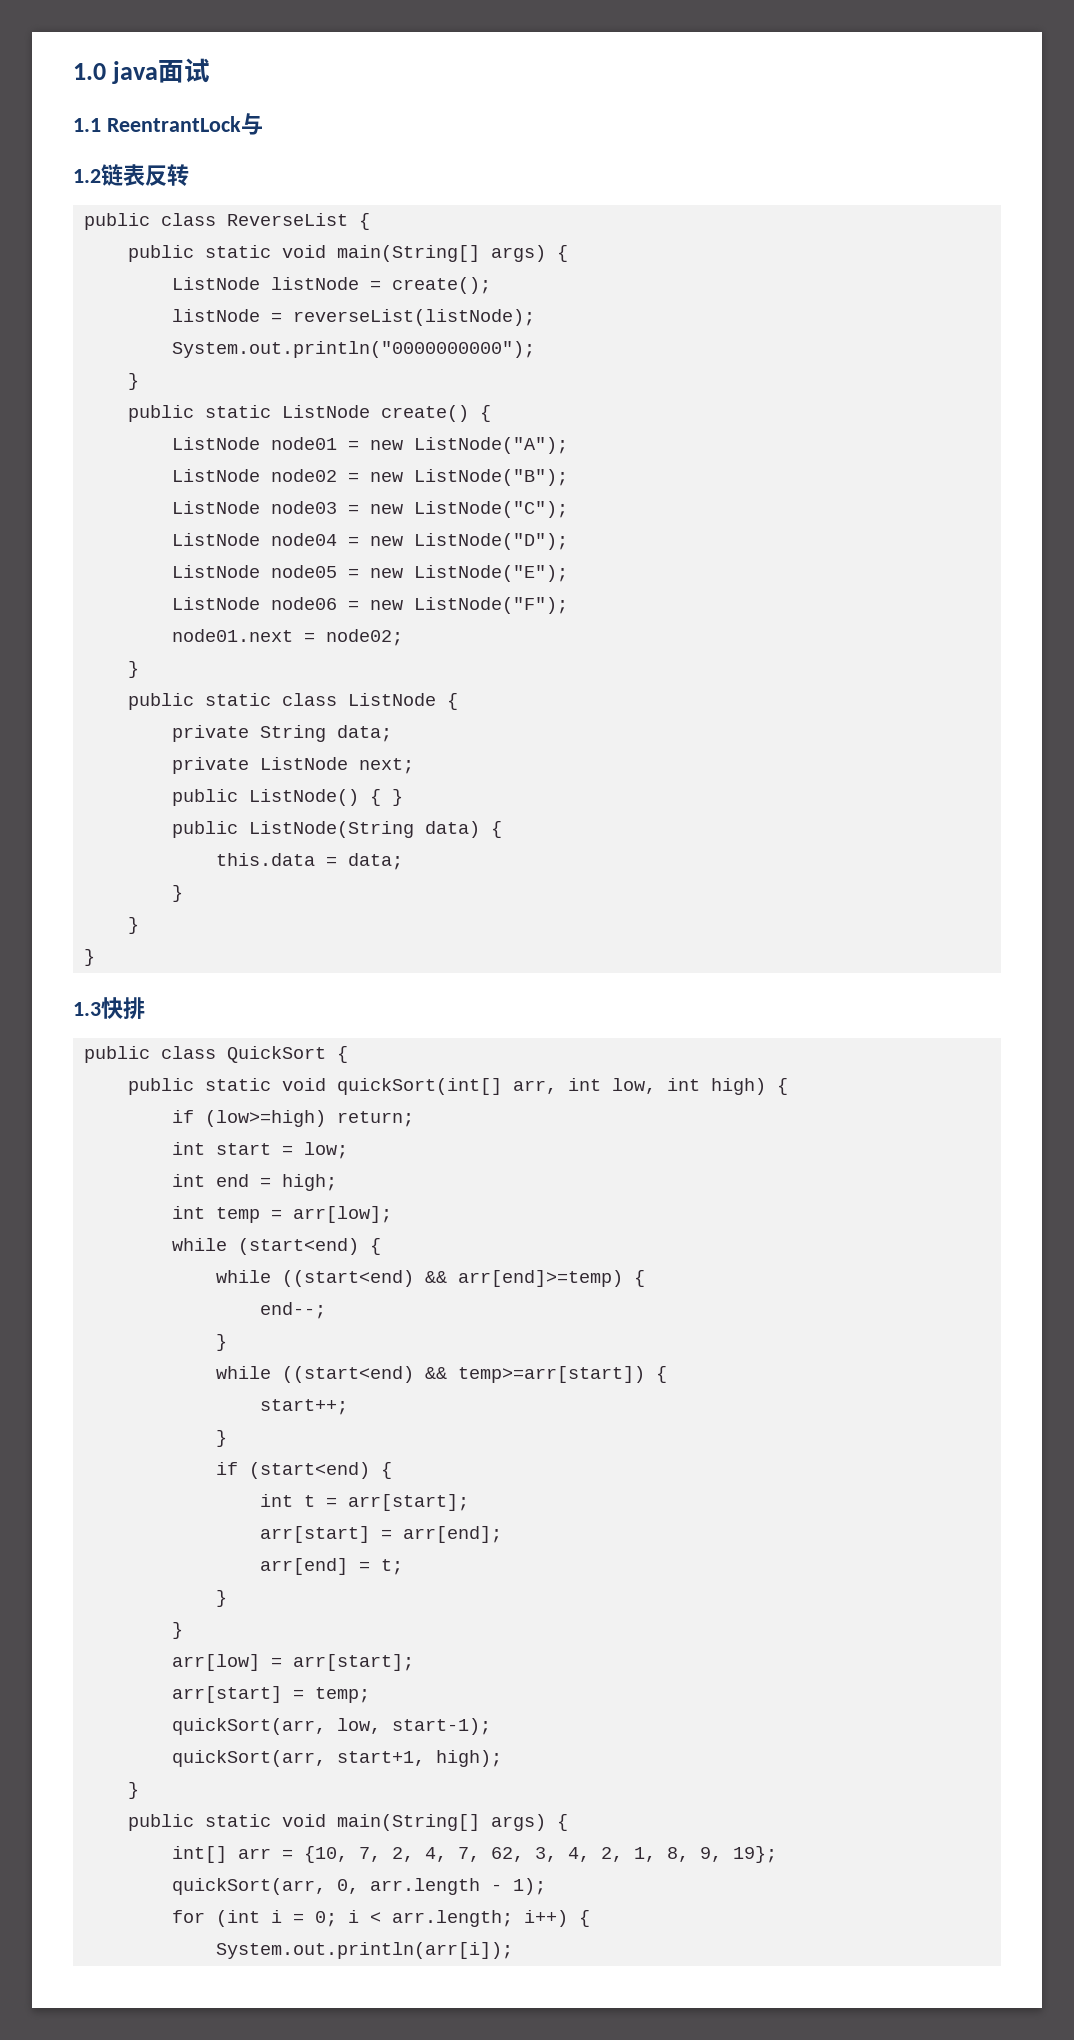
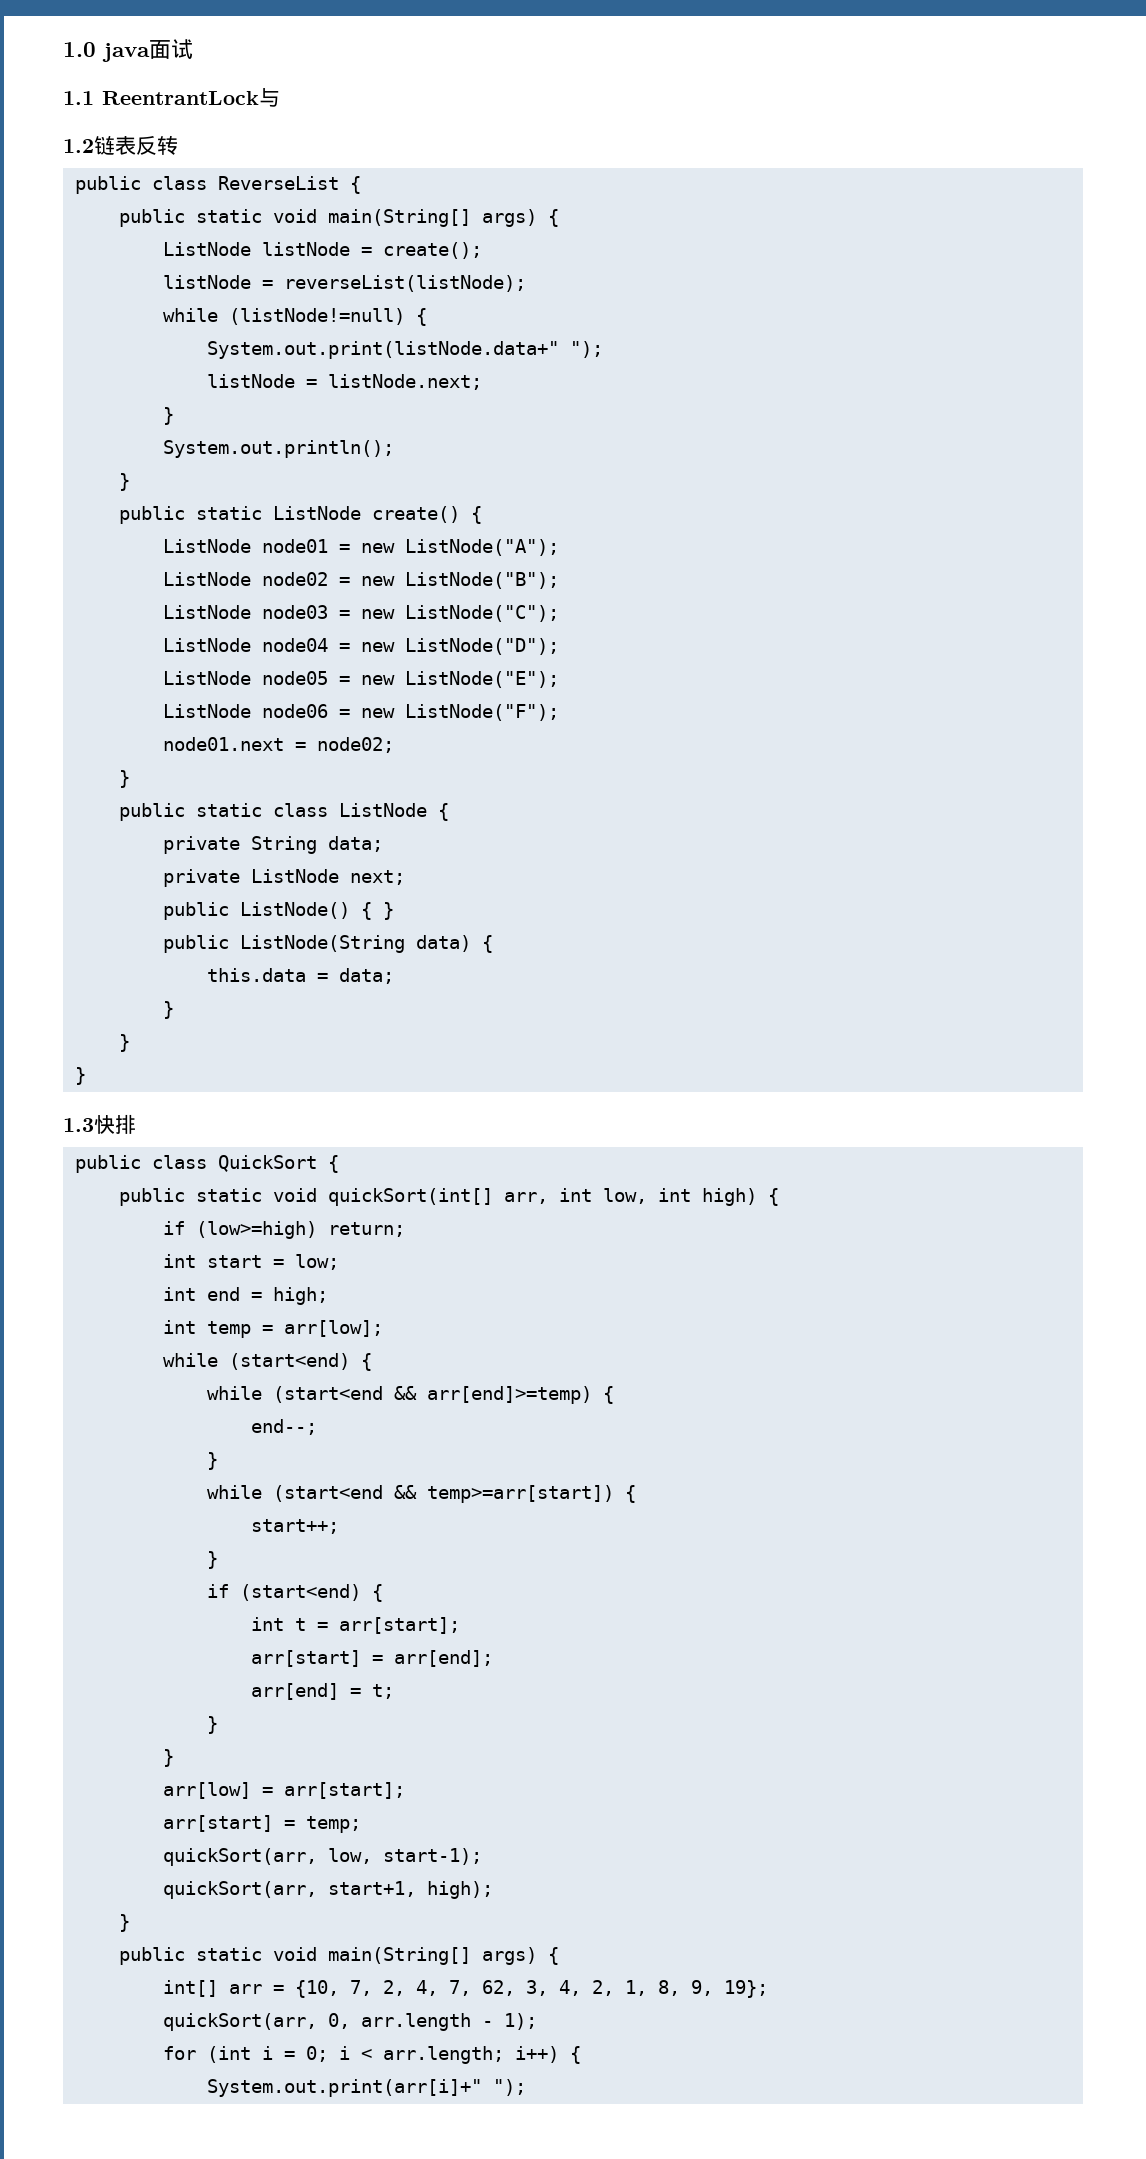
[171,341,535,358] System.out.println("0000000000"); -> [163,308,427,326] [207,341,603,359] [207,374,482,390] [163,407,174,425] [163,440,394,458] while (listNode!=null) { // System.out.print(listNode.data+" "); // listNode = listNode.next; // } // System.out.println();
[281,1270,414,1287] ((start<end) -> [273,1386,383,1403] (start<end
[281,1366,414,1383] ((start<end) -> [273,1485,383,1502] (start<end
[215,1942,513,1959] System.out.println(arr[i]); -> [207,2079,526,2097] System.out.print(arr[i]+" ");

